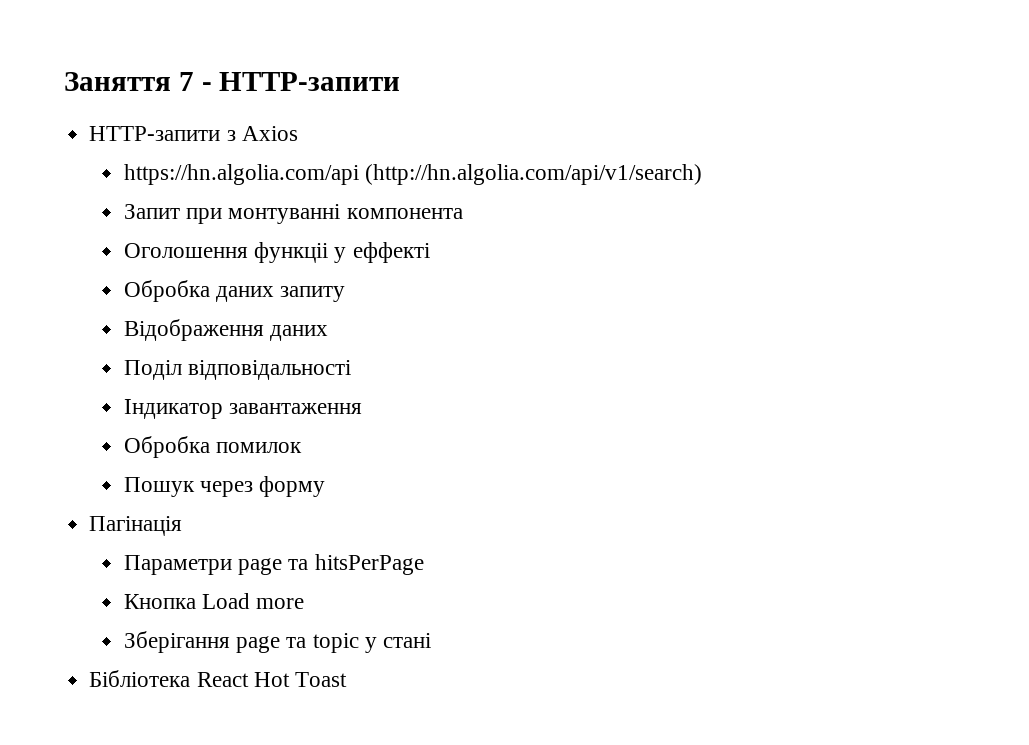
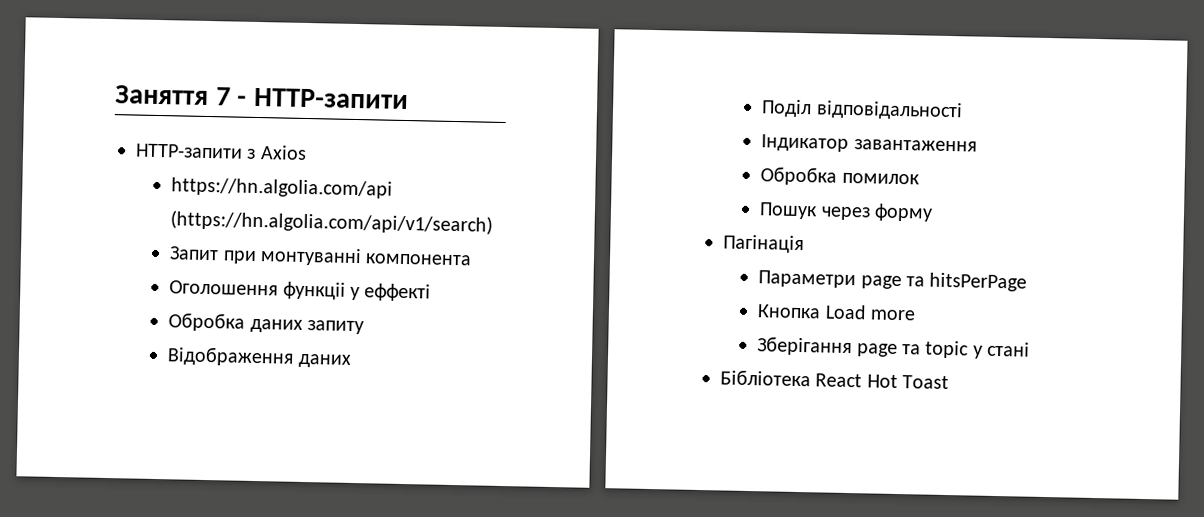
[365,164,703,185] (http://hn.algolia.com/api/v1/search) -> [170,210,494,235] (https://hn.algolia.com/api/v1/search)

